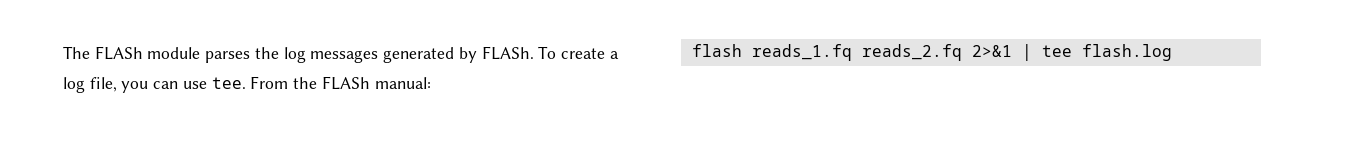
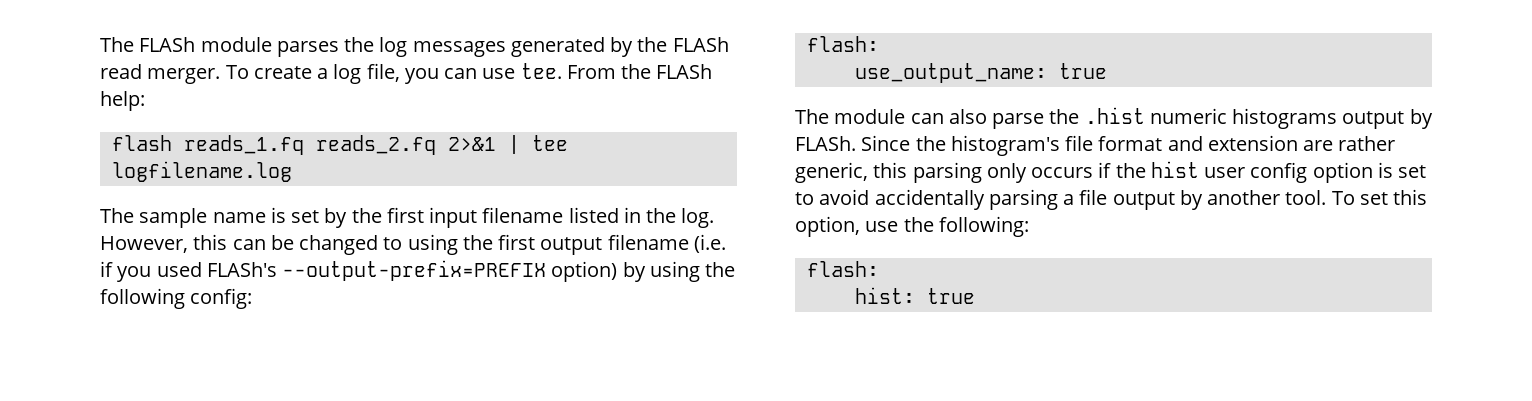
[481,46,534,60] FLASh. -> [637,37,729,52] [100,64,221,84] the FLASh read merger.
[374,77,431,89] manual: -> [100,91,145,111] help:
[1081,44,1172,61] flash.log -> [111,161,292,182] [100,207,715,228] [100,234,726,255] [100,260,736,282] [100,288,253,309] [806,36,879,52] [854,63,1107,83] [795,107,1433,129] [795,135,1396,156] [795,161,1427,183] [795,189,1428,210] [795,216,1029,237] [806,261,879,277] [854,287,975,304] logfilename.log // The sample name is set by the first input filename listed in the log. However, this can be changed to using the first output filename (i.e. if you used FLASh's --output-prefix=PREFIX option) by using the following config: // flash: // use_output_name: true // The module can also parse the .hist numeric histograms output by FLASh. Since the histogram's file format and extension are rather generic, this parsing only occurs if the hist user config option is set to avoid accidentally parsing a file output by another tool. To set this option, use the following: // flash: // hist: true

